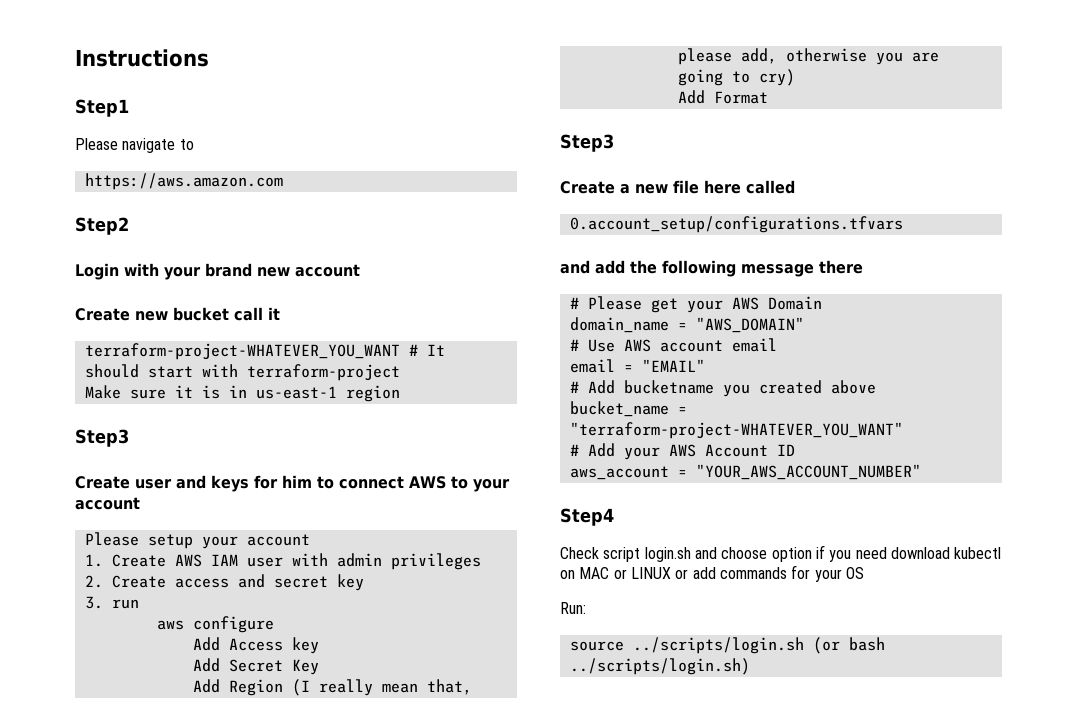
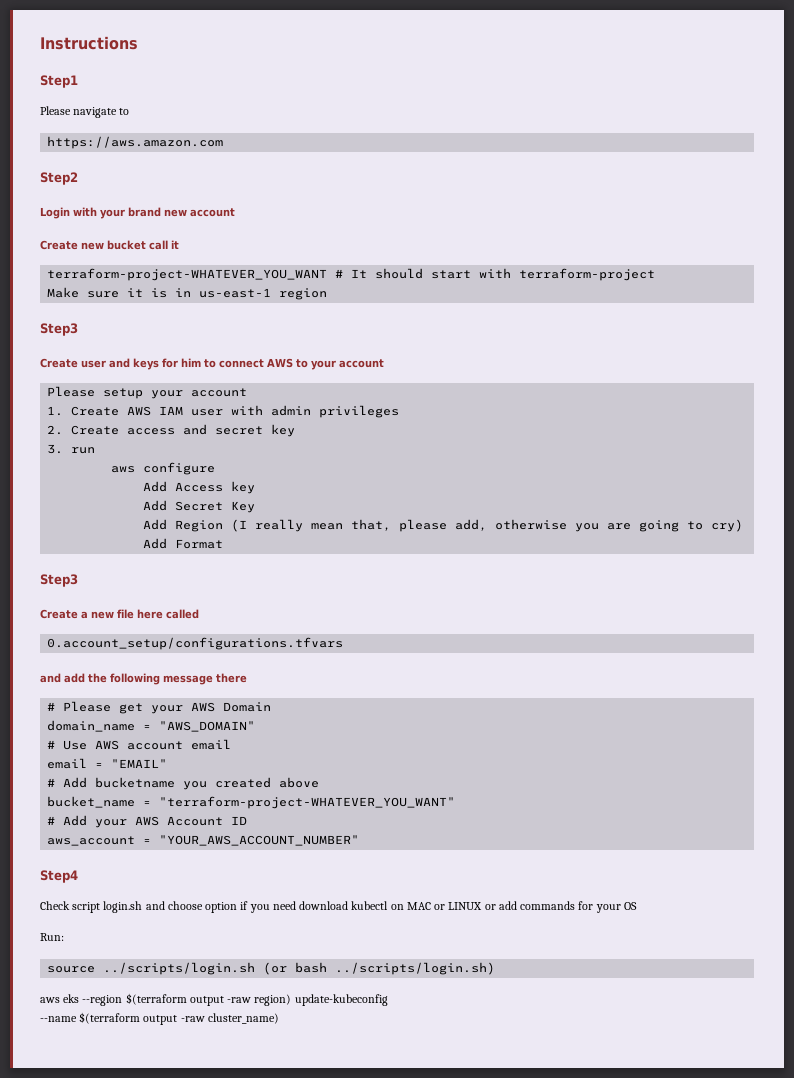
(750, 666) none -> [40,993,388,1006] [40,1012,279,1025] // aws eks --region $(terraform output -raw region) update-kubeconfig // --name $(terraform output -raw cluster_name)

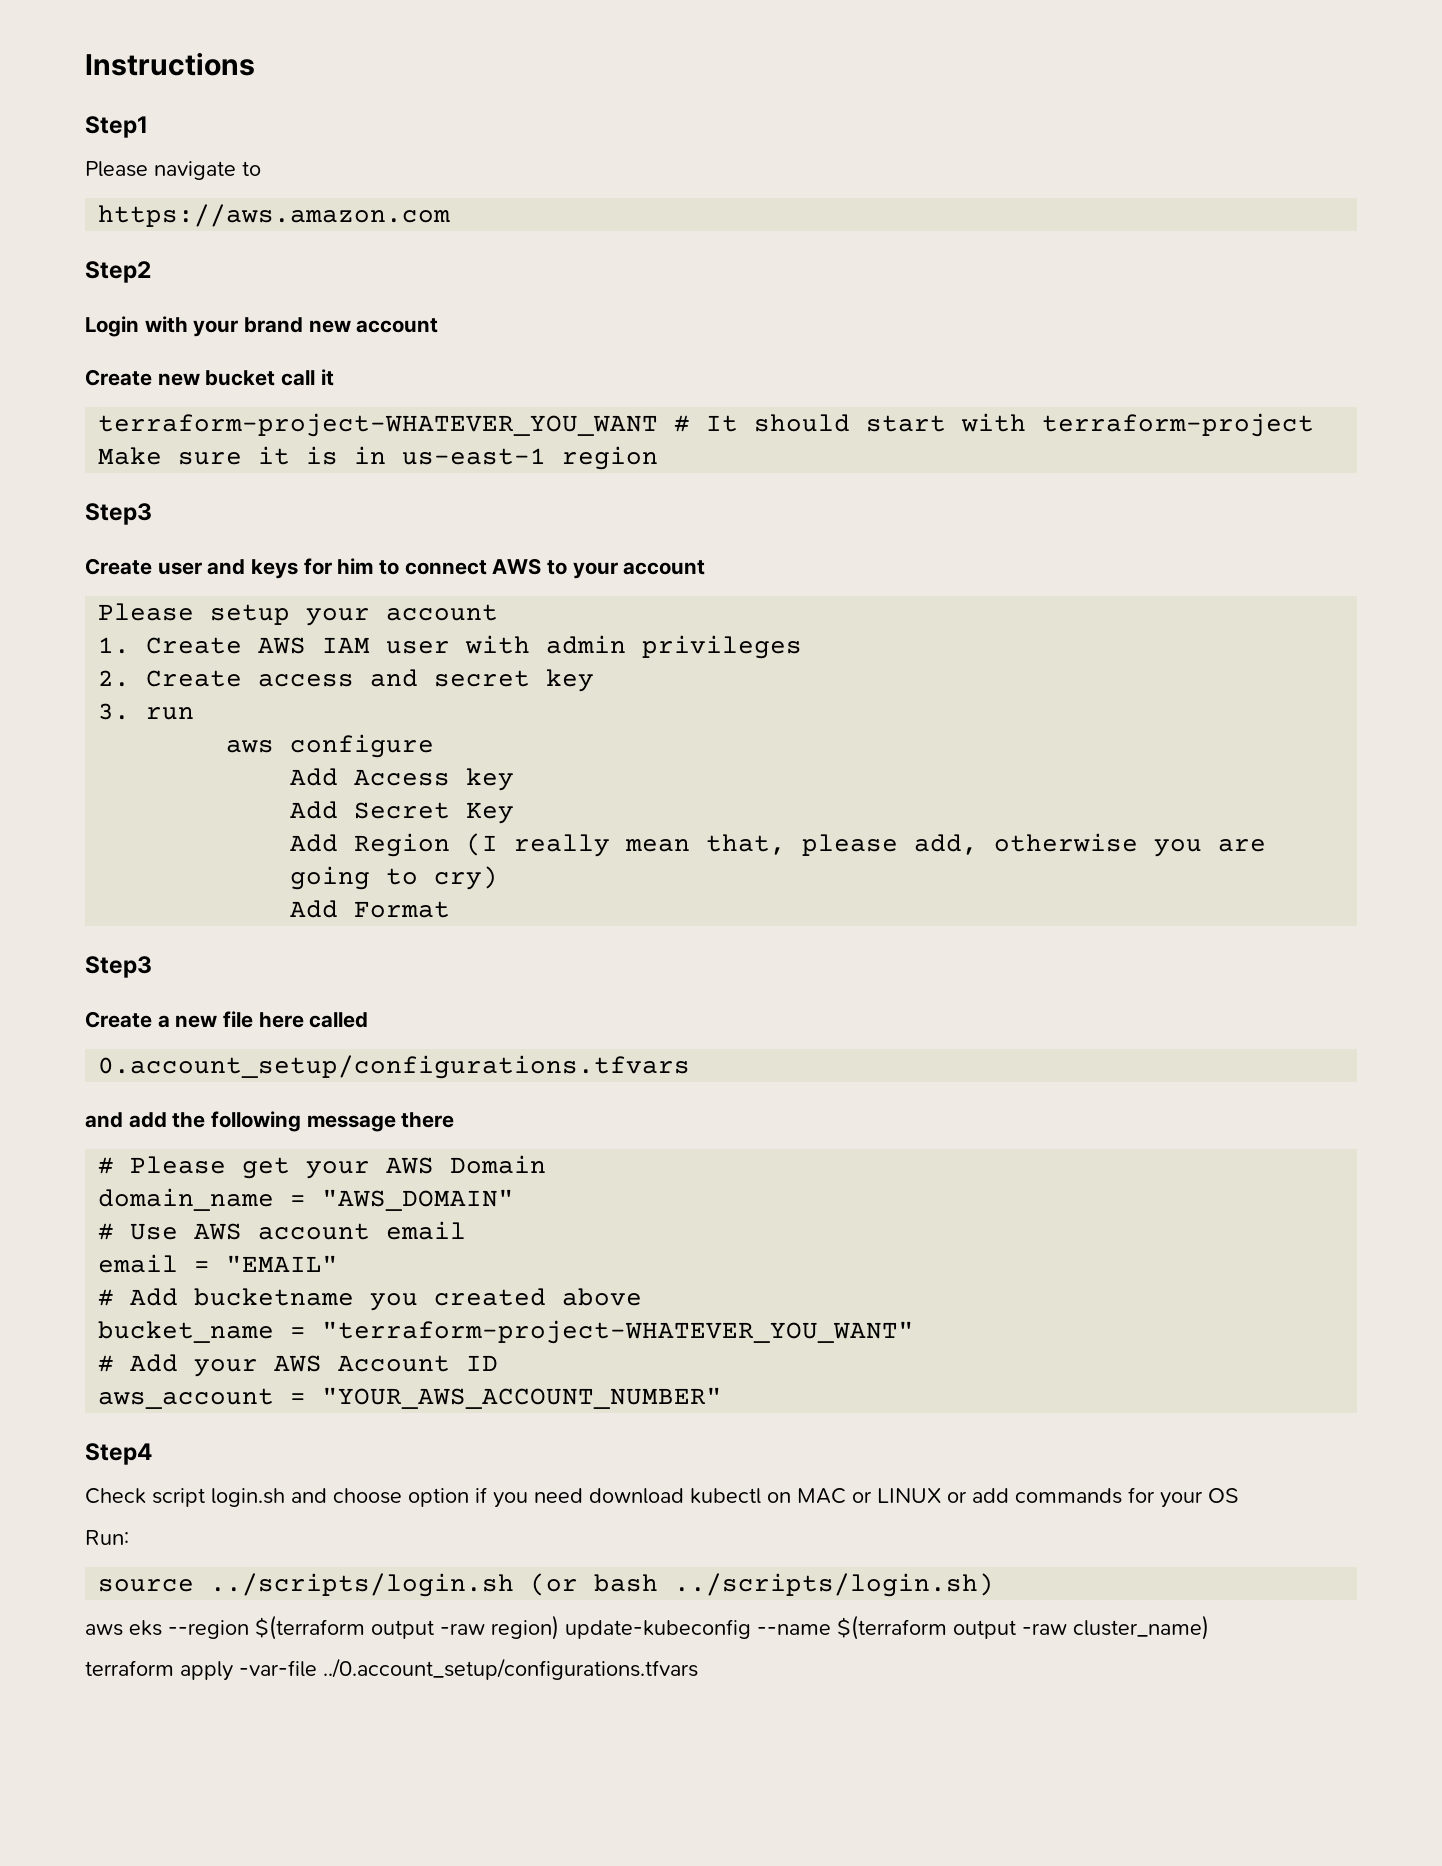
(388, 1000) // -> (751, 1629) none
(279, 1018) none -> [85,1658,698,1681] // terraform apply -var-file ../0.account_setup/configurations.tfvars

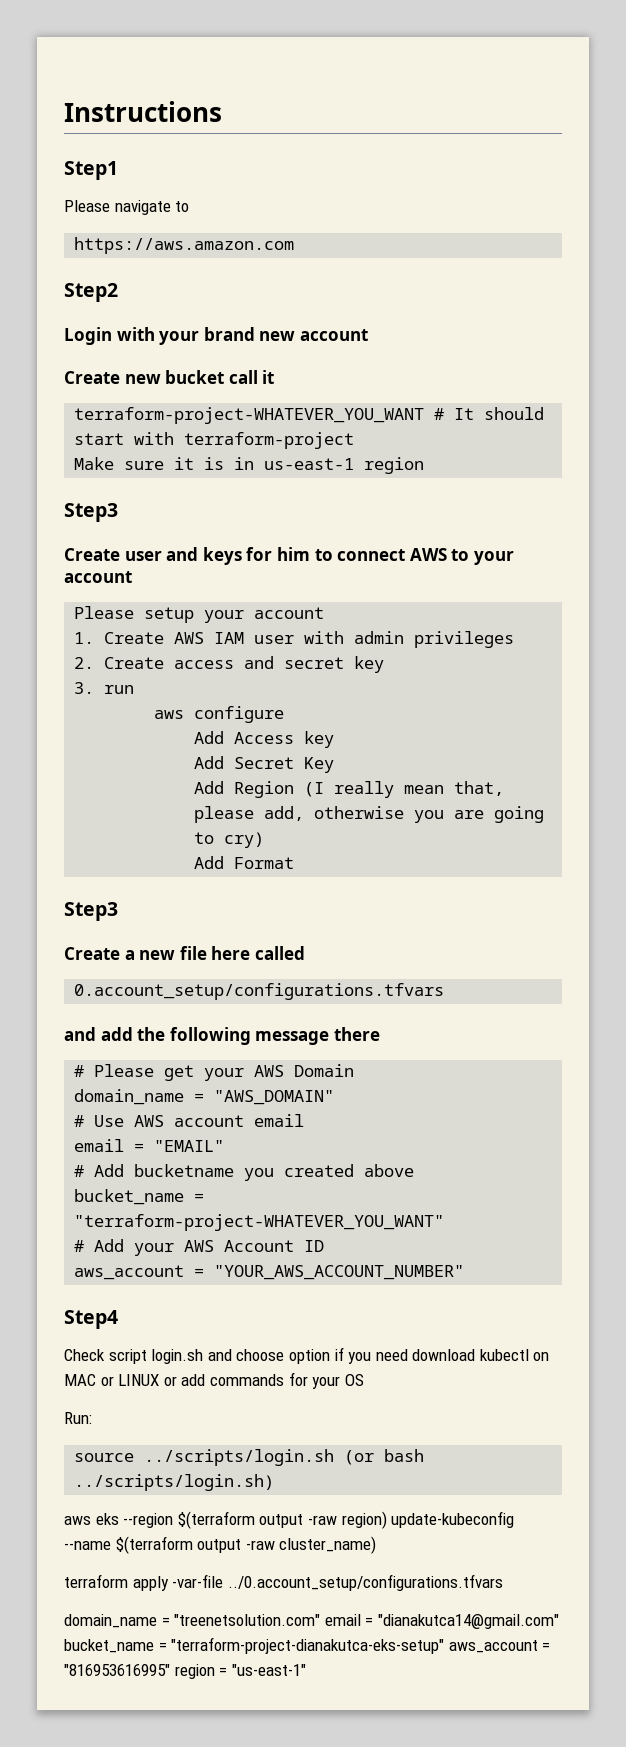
(698, 1669) none -> [64,1614,559,1629] [64,1637,551,1654] [64,1664,306,1679] // domain_name = "treenetsolution.com" email = "dianakutca14@gmail.com" bucket_name = "terraform-project-dianakutca-eks-setup" aws_account = "816953616995" region = "us-east-1"

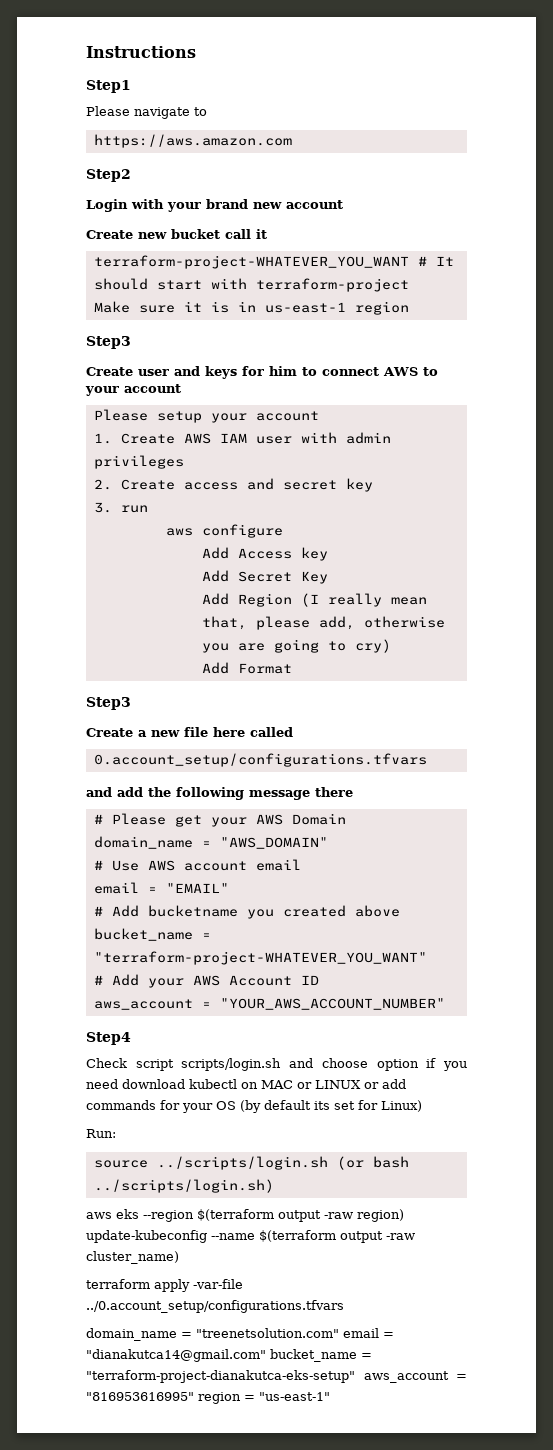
[151,1349,204,1364] login.sh -> [181,1058,282,1071] scripts/login.sh
(364, 1380) none -> [240,1100,422,1113] (by default its set for Linux)

